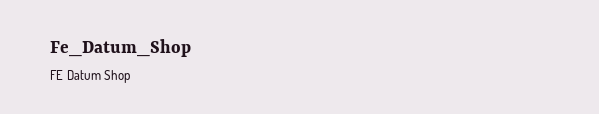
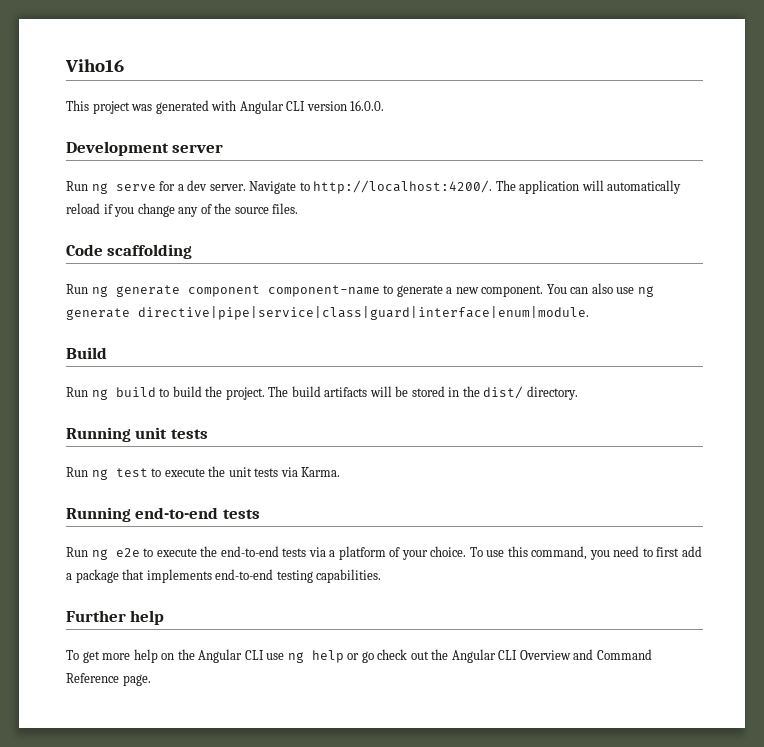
[50,39,191,57] [50,70,131,83] Fe_Datum_Shop // FE Datum Shop -> [65,59,124,72] [66,100,385,114] [66,141,224,156] [66,180,682,194] [66,203,299,217] [66,244,193,259] [66,283,654,297] [66,306,589,320] [66,347,107,359] [66,386,578,400] [66,427,208,442] [66,466,341,480] [66,507,260,522] [66,546,702,560] [66,569,382,583] [66,610,165,625] [66,649,652,663] [66,673,151,686] Viho16 // This project was generated with Angular CLI version 16.0.0. // Development server // Run ng serve for a dev server. Navigate to http://localhost:4200/. The application will automatically reload if you change any of the source files. // Code scaffolding // Run ng generate component component-name to generate a new component. You can also use ng generate directive|pipe|service|class|guard|interface|enum|module. // Build // Run ng build to build the project. The build artifacts will be stored in the dist/ directory. // Running unit tests // Run ng test to execute the unit tests via Karma. // Running end-to-end tests // Run ng e2e to execute the end-to-end tests via a platform of your choice. To use this command, you need to first add a package that implements end-to-end testing capabilities. // Further help // To get more help on the Angular CLI use ng help or go check out the Angular CLI Overview and Command Reference page.

